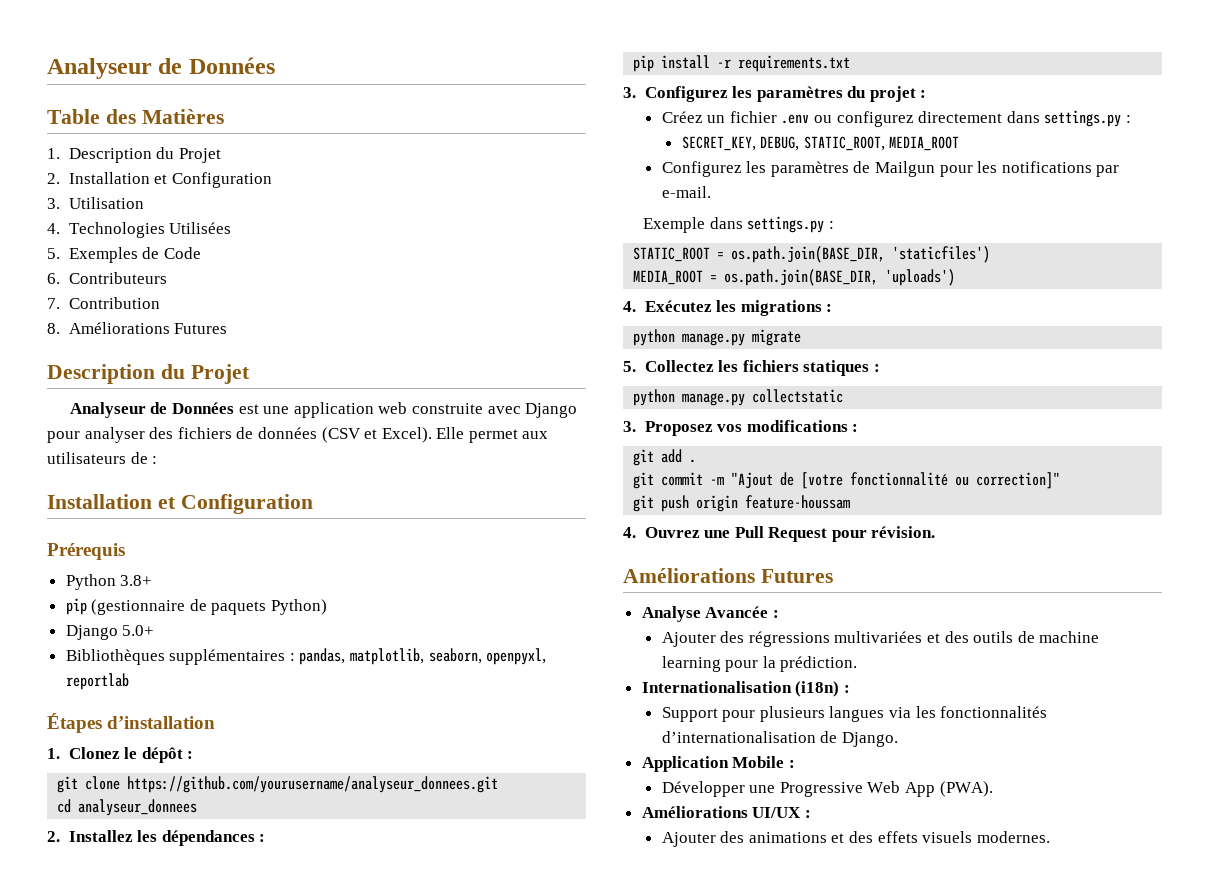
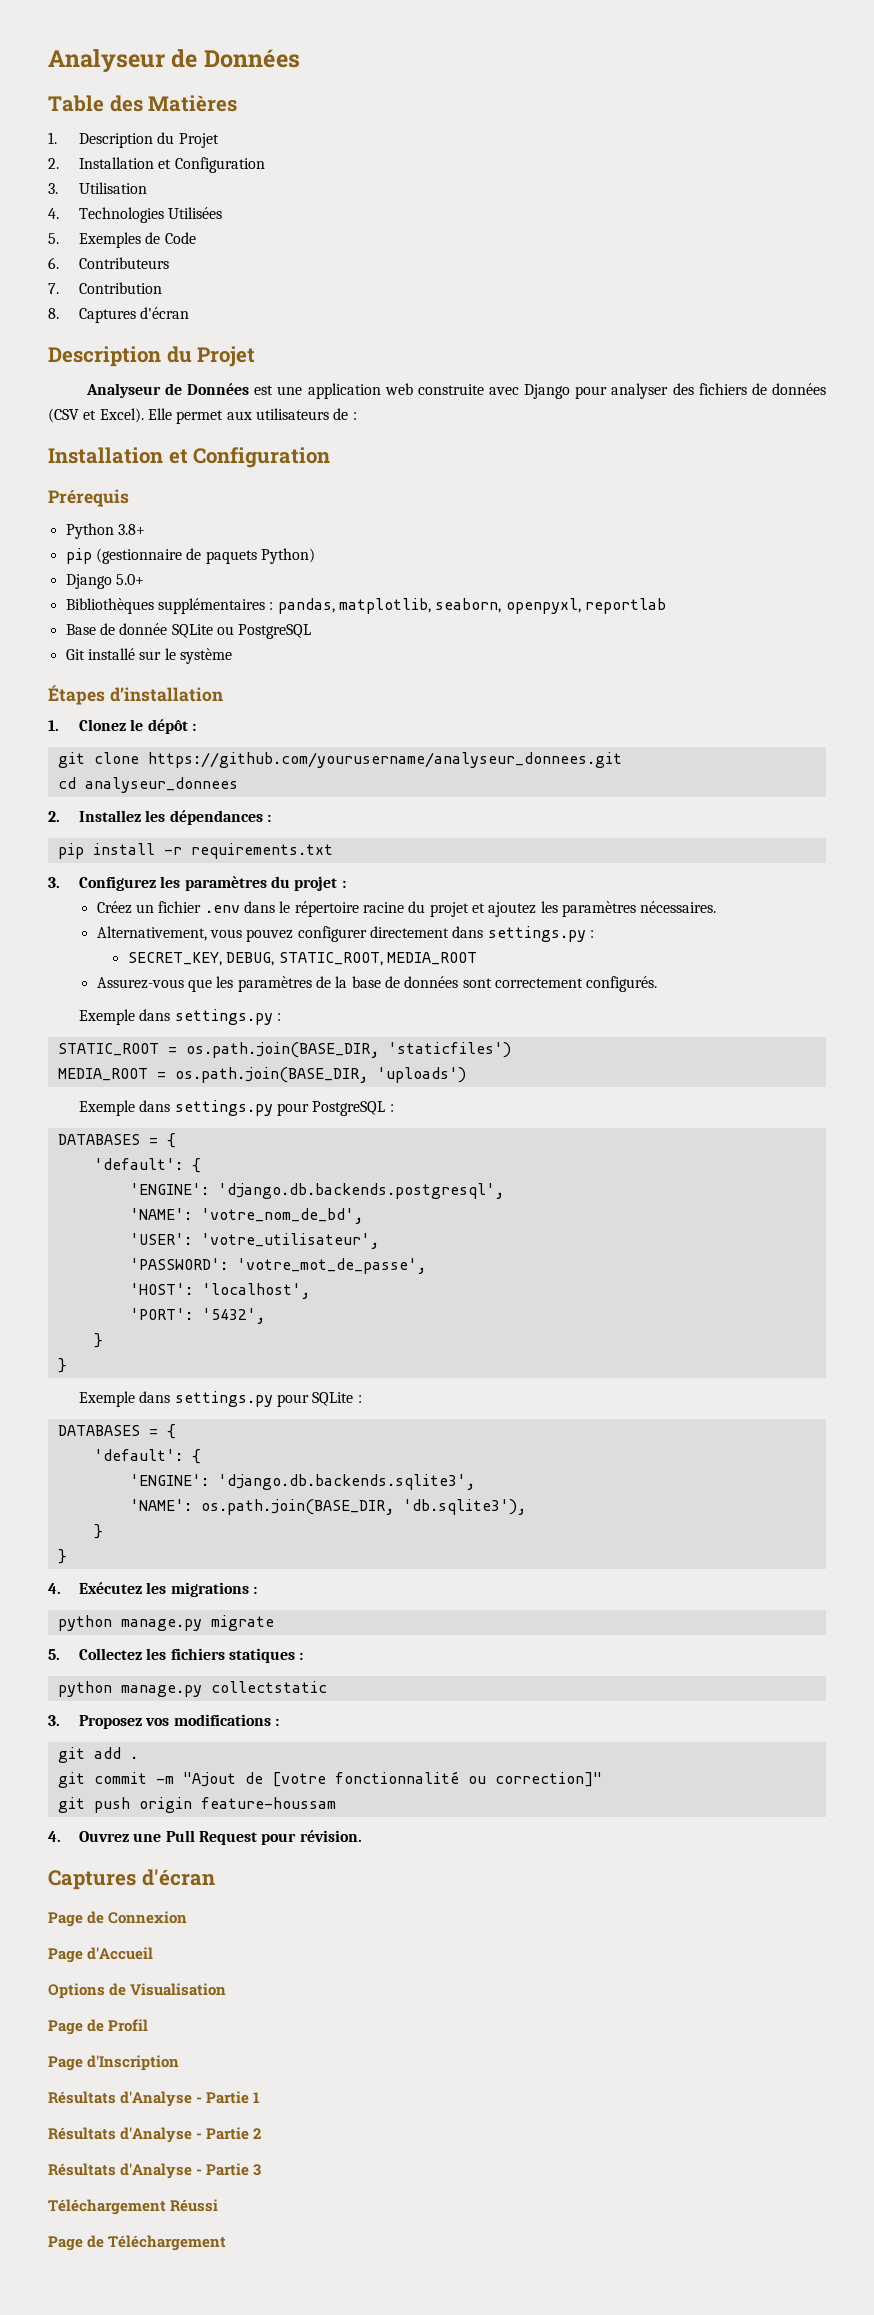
[68,322,228,334] Améliorations Futures -> [79,307,190,323] Captures d'écran
(129, 681) none -> [65,623,312,639] [65,648,232,664] // Base de donnée SQLite ou PostgreSQL // Git installé sur le système
[814,111,914,127] ou configurez -> [244,901,717,917] [96,926,367,942] dans le répertoire racine du projet et ajoutez les paramètres nécessaires. // Alternativement, vous pouvez configurer
[661,161,742,177] Configurez -> [96,977,213,992] Assurez-vous que
[875,161,1120,177] [661,186,711,198] Mailgun pour les notifications par e-mail. -> [335,976,658,992] la base de données sont correctement configurés.
(956, 277) none -> [79,1100,394,1116] [57,1133,176,1148] [93,1158,201,1173] [129,1183,504,1199] [129,1208,363,1224] [129,1233,379,1249] [129,1258,426,1274] [129,1283,310,1299] [129,1308,265,1324] [93,1333,103,1348] [57,1358,67,1373] [79,1391,362,1407] [57,1424,176,1439] [93,1449,201,1464] [129,1474,475,1490] [129,1499,526,1515] [93,1524,103,1539] [57,1549,67,1564] // Exemple dans settings.py pour PostgreSQL : // DATABASES = { // 'default': { // 'ENGINE': 'django.db.backends.postgresql', // 'NAME': 'votre_nom_de_bd', // 'USER': 'votre_utilisateur', // 'PASSWORD': 'votre_mot_de_passe', // 'HOST': 'localhost', // 'PORT': '5432', // } // } // Exemple dans settings.py pour SQLite : // DATABASES = { // 'default': { // 'ENGINE': 'django.db.backends.sqlite3', // 'NAME': os.path.join(BASE_DIR, 'db.sqlite3'), // } // }
[623,568,833,583] [641,606,779,622] [661,631,1100,647] [661,656,858,672] [641,681,850,697] [661,706,1048,722] [661,731,898,747] [641,756,795,772] [661,781,993,797] [641,806,811,818] [661,831,1050,847] Améliorations Futures // Analyse Avancée : // Ajouter des régressions multivariées et des outils de machine learning pour la prédiction. // Internationalisation (i18n) : // Support pour plusieurs langues via les fonctionnalités d’internationalisation de Django. // Application Mobile : // Développer une Progressive Web App (PWA). // Améliorations UI/UX : // Ajouter des animations et des effets visuels modernes. -> [48,1869,215,1890] [48,1911,188,1927] [48,1947,154,1963] [48,1983,227,1999] [48,2019,149,2035] [48,2055,180,2071] [48,2091,261,2107] [48,2127,262,2143] [48,2163,262,2179] [48,2199,219,2215] [48,2235,227,2251] Captures d'écran // Page de Connexion // Page d'Accueil // Options de Visualisation // Page de Profil // Page d'Inscription // Résultats d'Analyse - Partie 1 // Résultats d'Analyse - Partie 2 // Résultats d'Analyse - Partie 3 // Téléchargement Réussi // Page de Téléchargement

